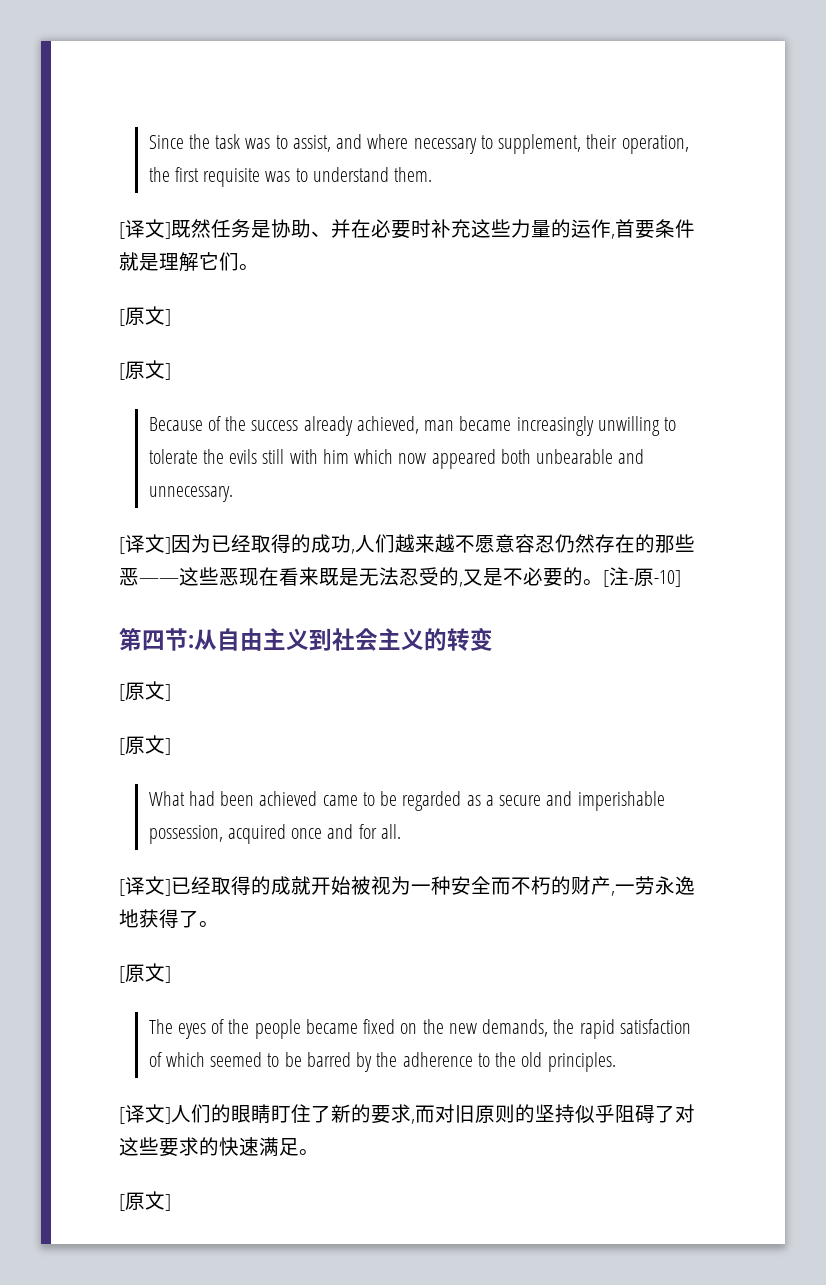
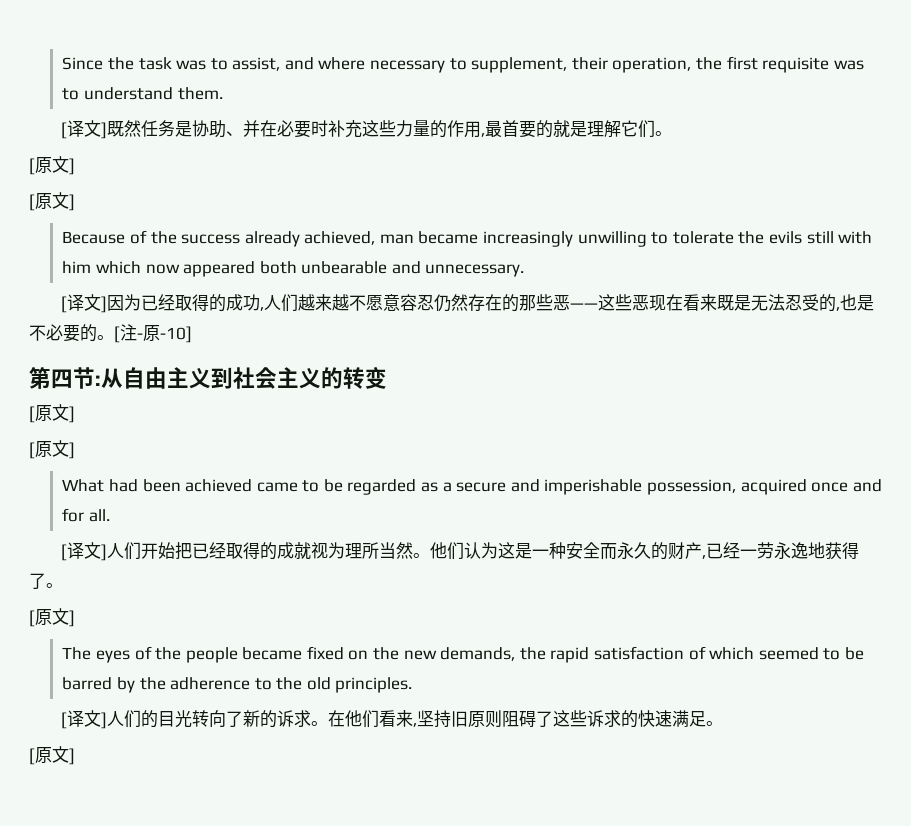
[571,219,695,239] 运作,首要条件 -> [447,120,554,138] 作用,最首要的
[463,569,483,586] 又 -> [840,294,858,311] 也
(171, 887) none -> [107,542,193,560] 人们开始把
[311,876,411,895] 开始被视为 -> [311,542,533,560] 视为理所当然。他们认为这是
[511,876,551,895] 不朽 -> [617,542,652,559] 永久
(615, 893) none -> [706,542,741,559] 已经
[231,1104,695,1124] [119,1137,179,1157] 眼睛盯住了新的要求,而对旧原则的坚持似乎阻碍了对这些要 -> [158,710,605,728] 目光转向了新的诉求。在他们看来,坚持旧原则阻碍了这些诉

